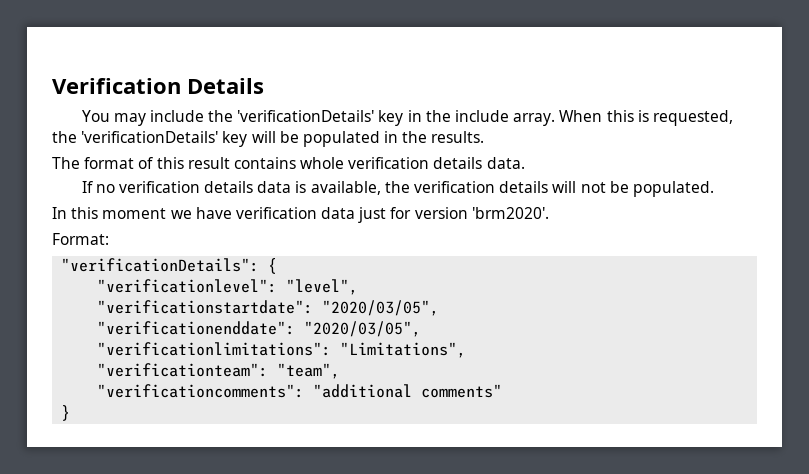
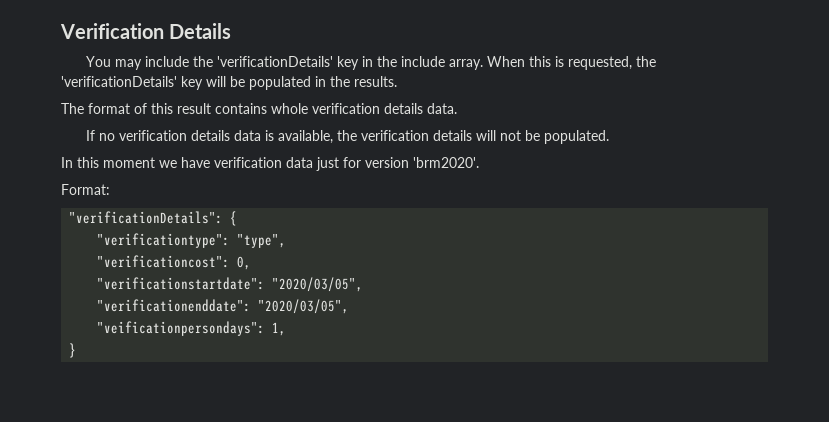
[97,279,359,295] "verificationlevel": "level", -> [97,233,287,248] [97,255,252,270] "verificationtype": "type", // "verificationcost": 0,
[97,342,467,358] [97,363,341,379] [97,384,503,398] "verificationlimitations": "Limitations", // "verificationteam": "team", // "verificationcomments": "additional comments" -> [97,321,287,336] "veificationpersondays": 1,

